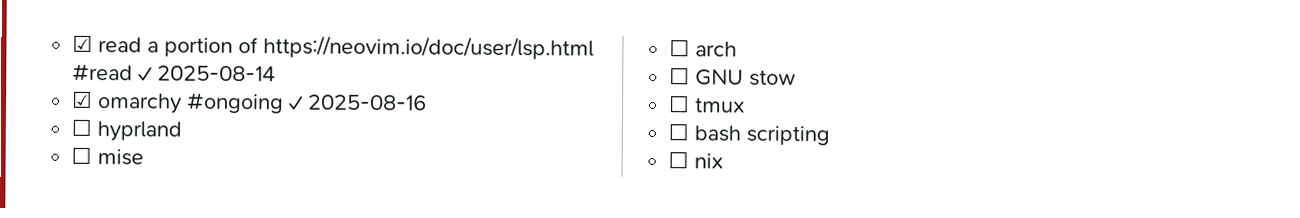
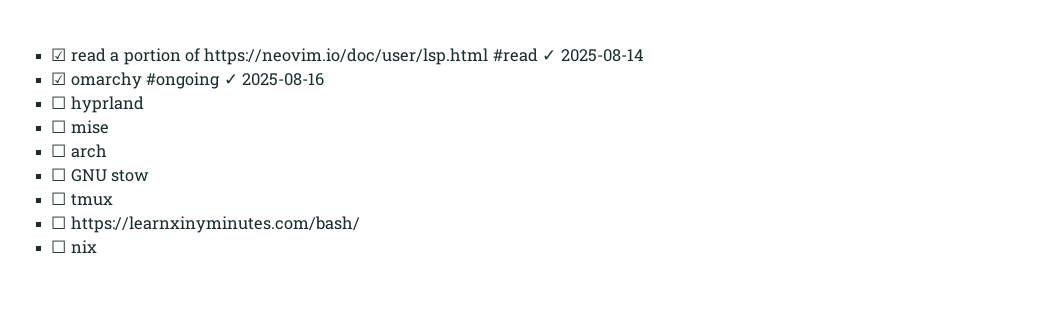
[694,125,831,146] bash scripting -> [70,216,360,233] https://learnxinyminutes.com/bash/

